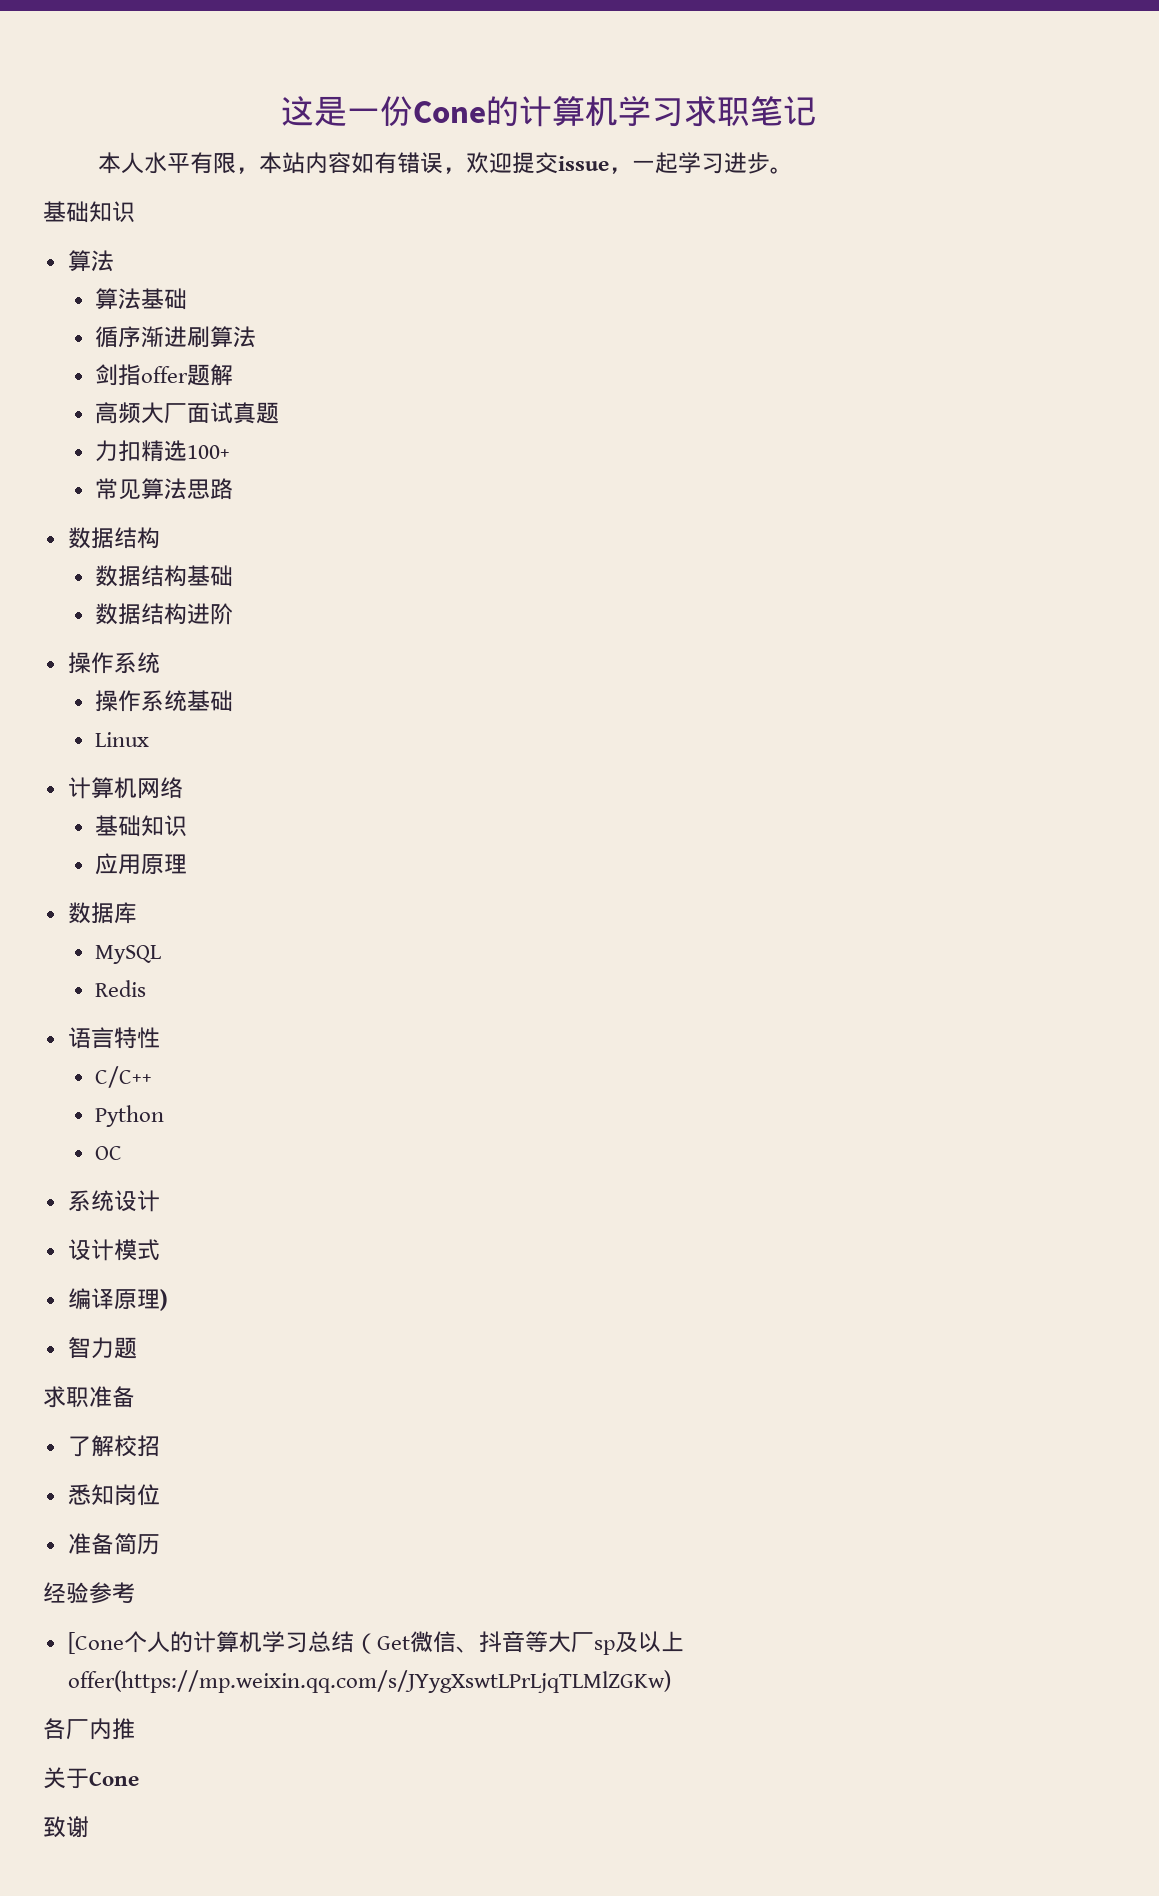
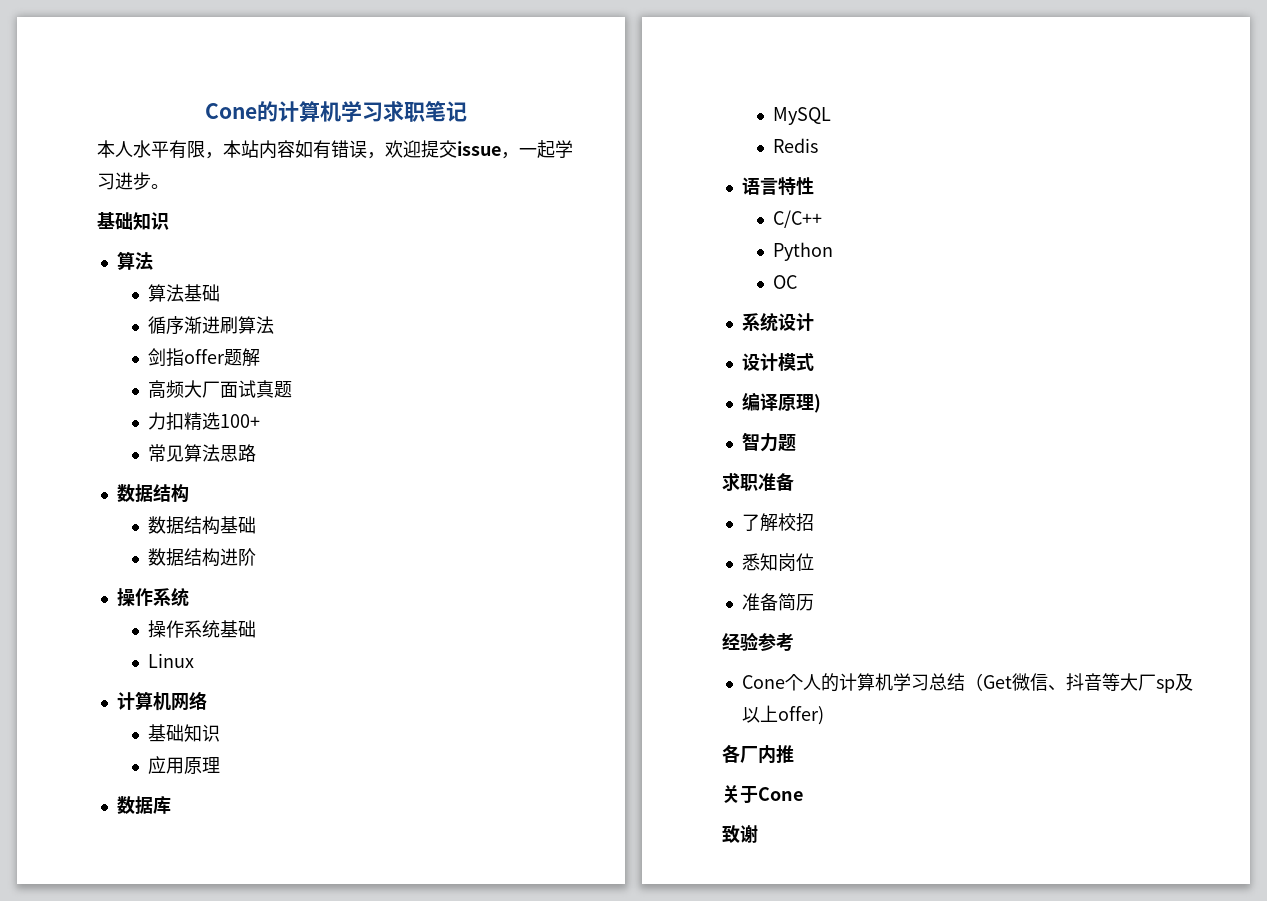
[280,96,413,126] 这是一份 -> (204, 111) none
[67,1632,124,1654] [Cone -> [741,675,785,689] Cone
[67,1670,671,1693] offer(https://mp.weixin.qq.com/s/JYygXswtLPrLjqTLMlZGKw) -> [777,706,824,725] offer)

